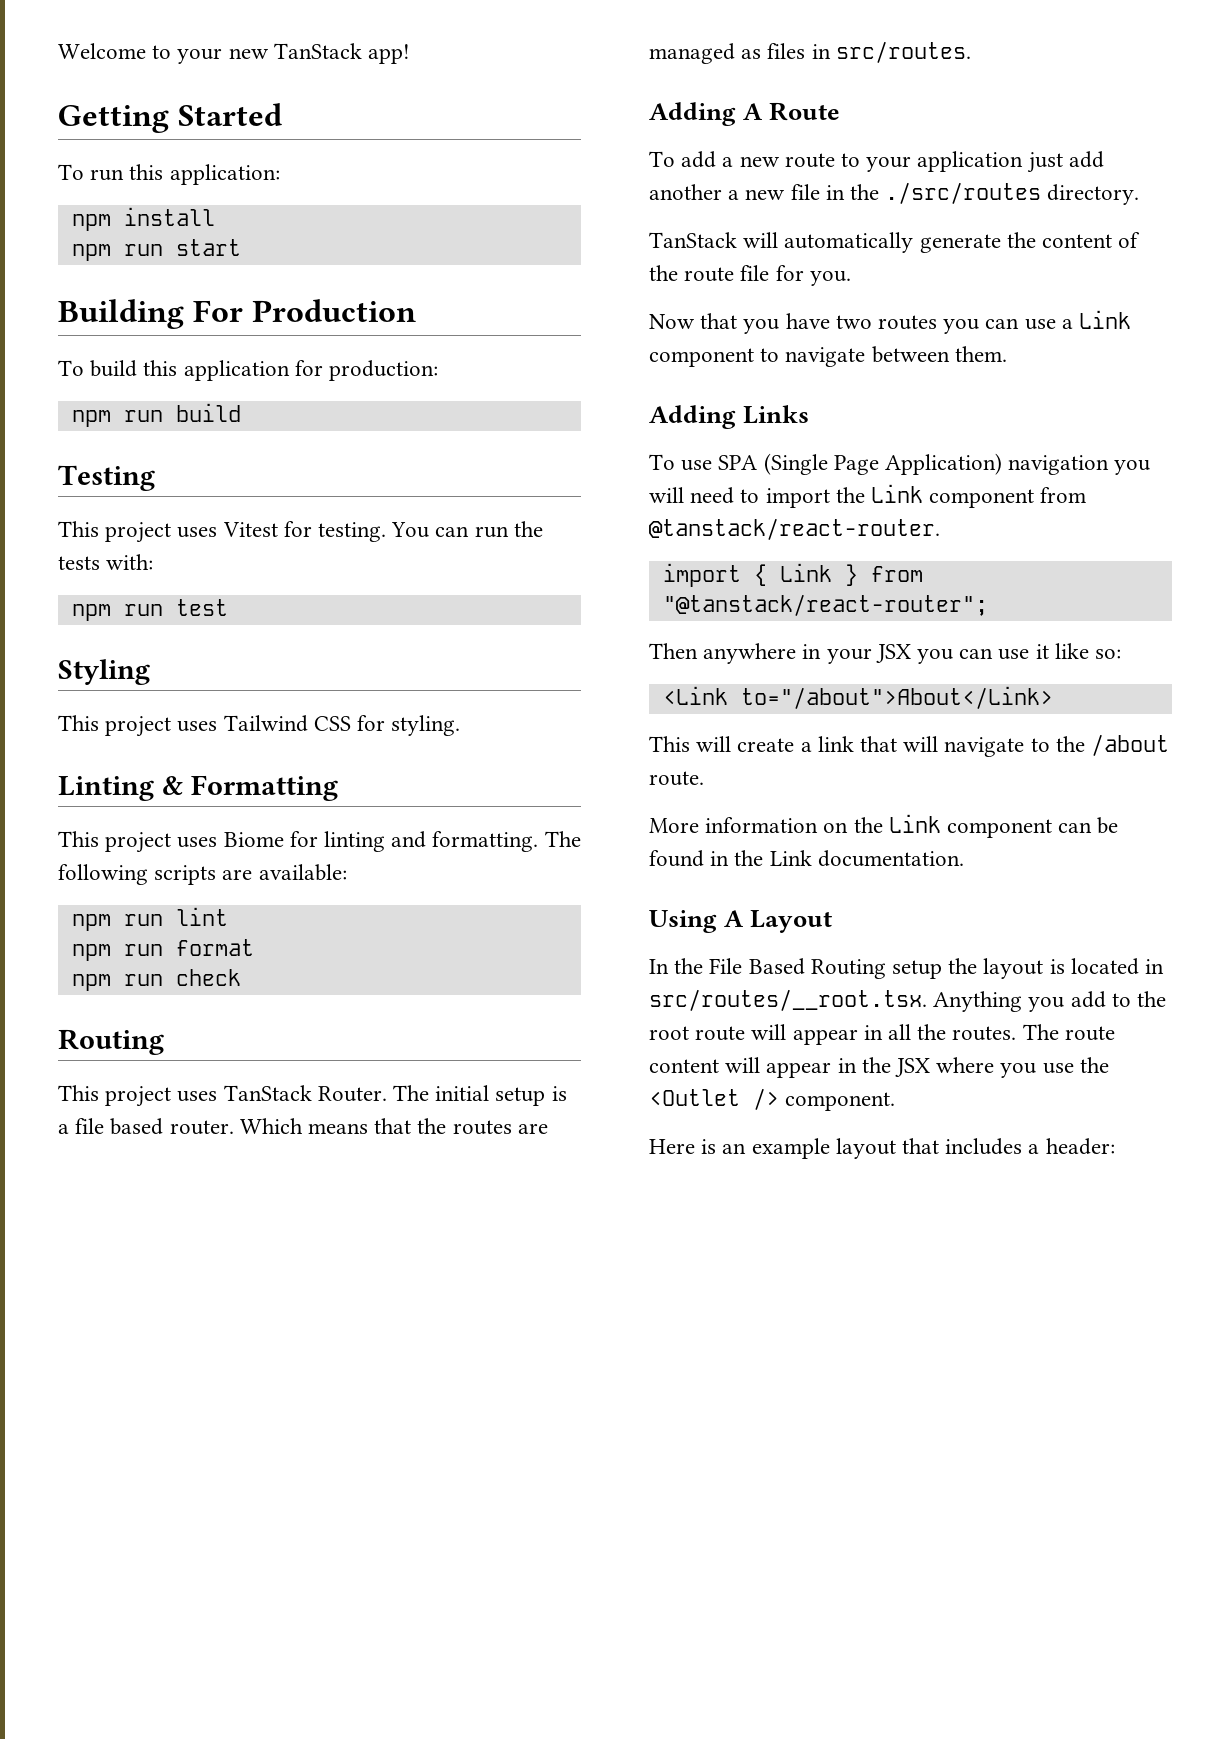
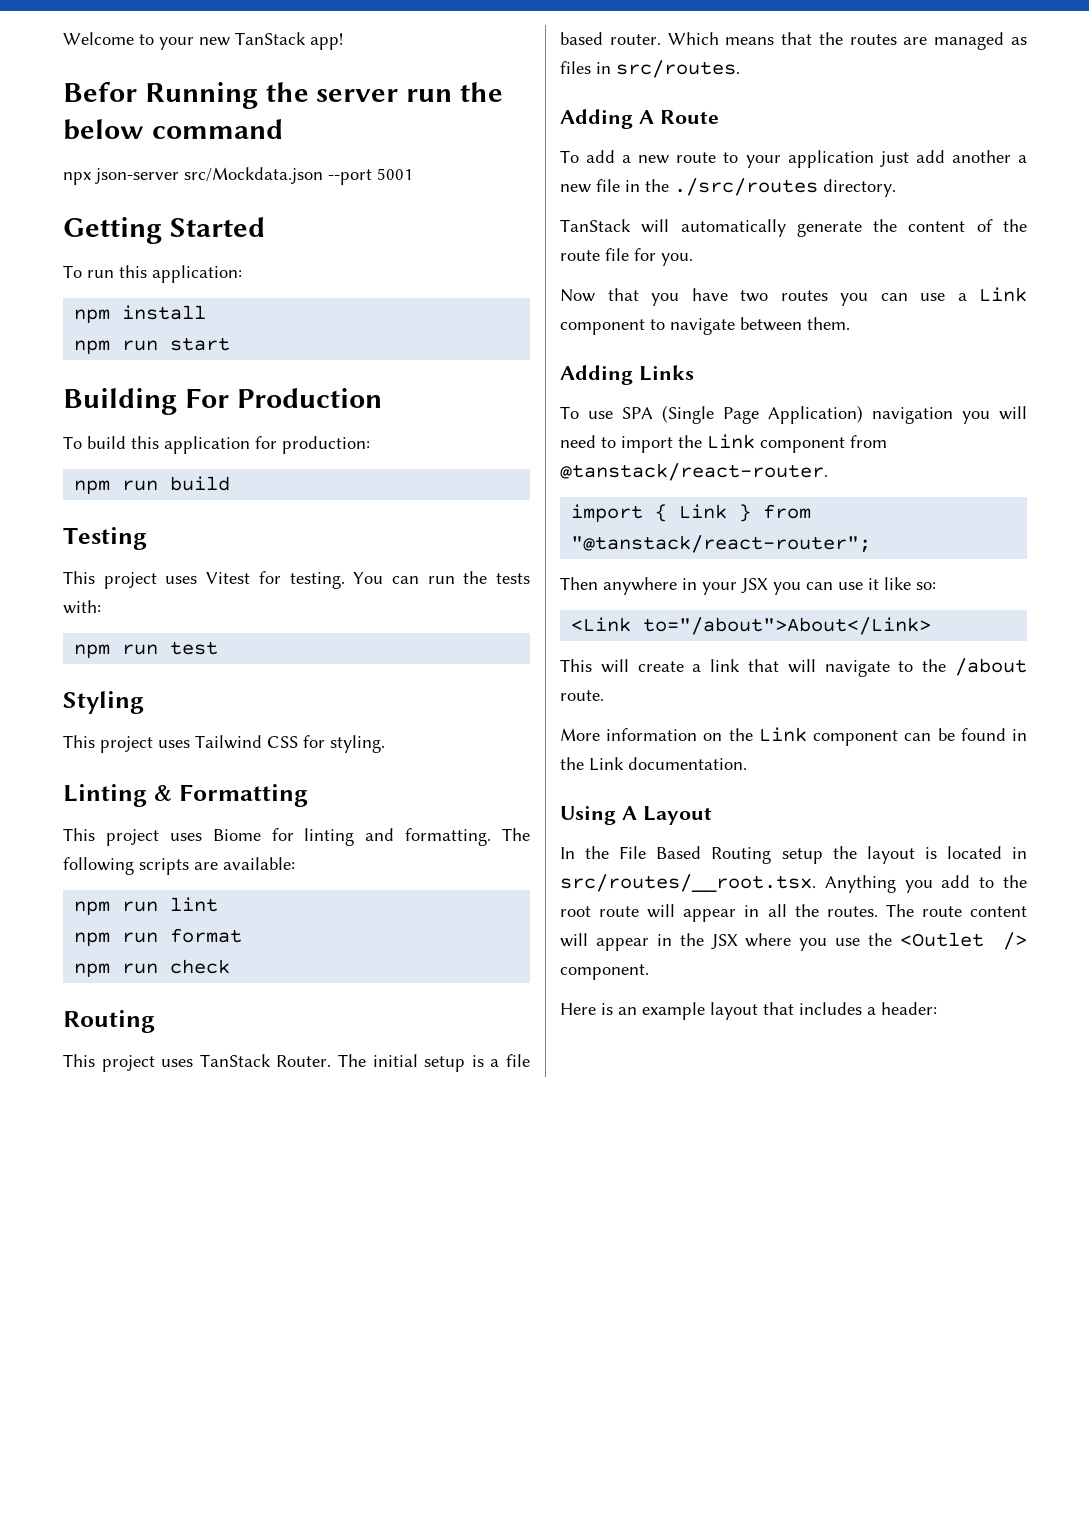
(411, 54) none -> [63,82,504,109] [63,119,283,140] [63,167,413,185] // Befor Running the server run the below command // npx json-server src/Mockdata.json --port 5001

